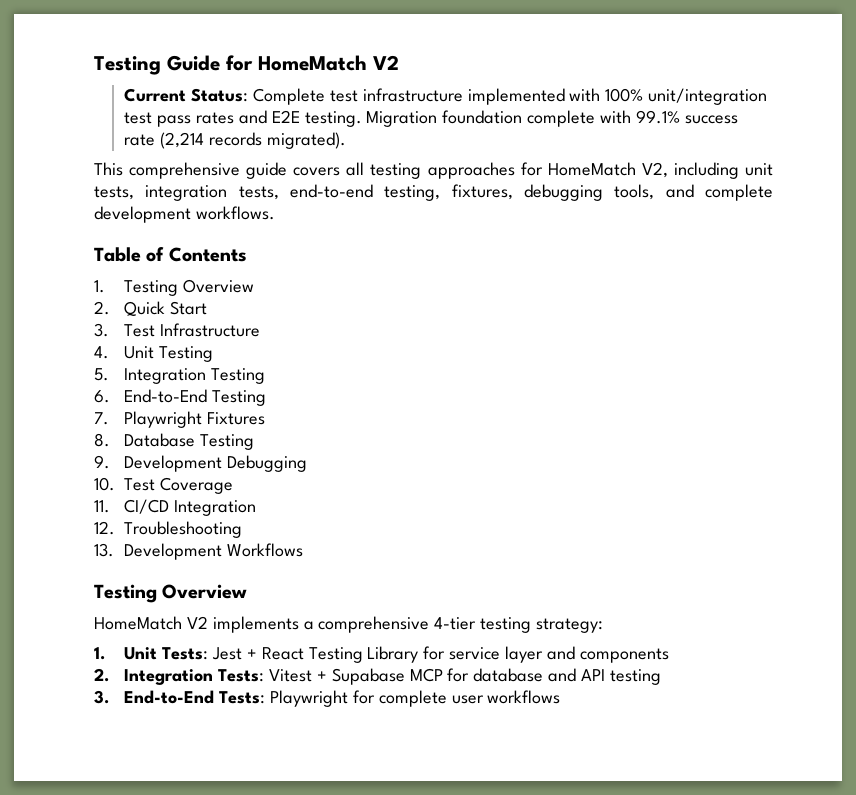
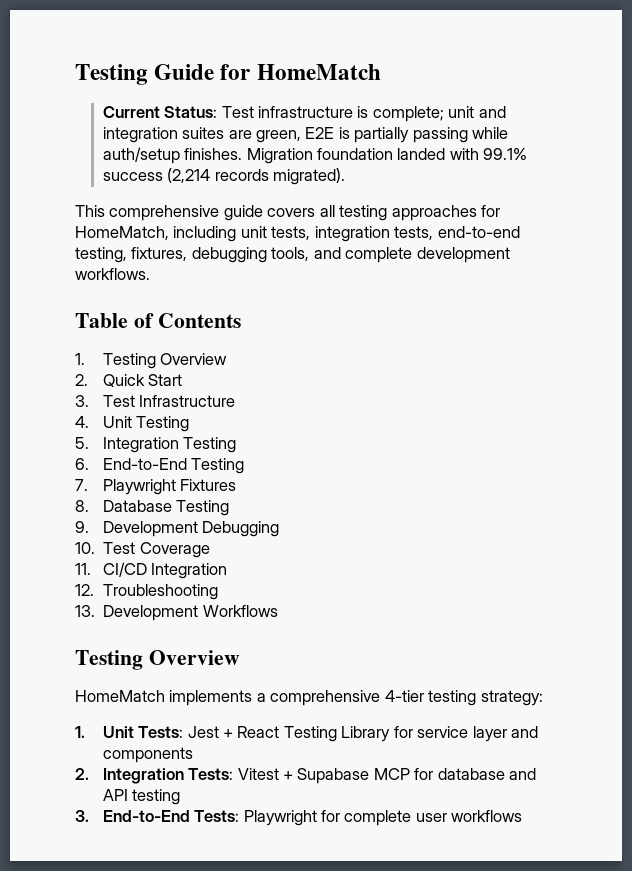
[373,55,399,70] V2 -> (381, 72) none
[253,88,768,105] [124,110,362,127] Complete test infrastructure implemented with 100% unit/integration test pass rates and E2E testing. -> [221,106,506,122] [102,127,509,143] [102,147,243,164] Test infrastructure is complete; unit and integration suites are green, E2E is partially passing while auth/setup finishes.
[527,110,596,127] complete -> [397,148,446,160] landed
[124,134,156,146] rate -> (163, 176) none
[547,162,668,178] HomeMatch V2, -> [75,226,169,240] HomeMatch,
[186,616,208,629] V2 -> (165, 696) none

